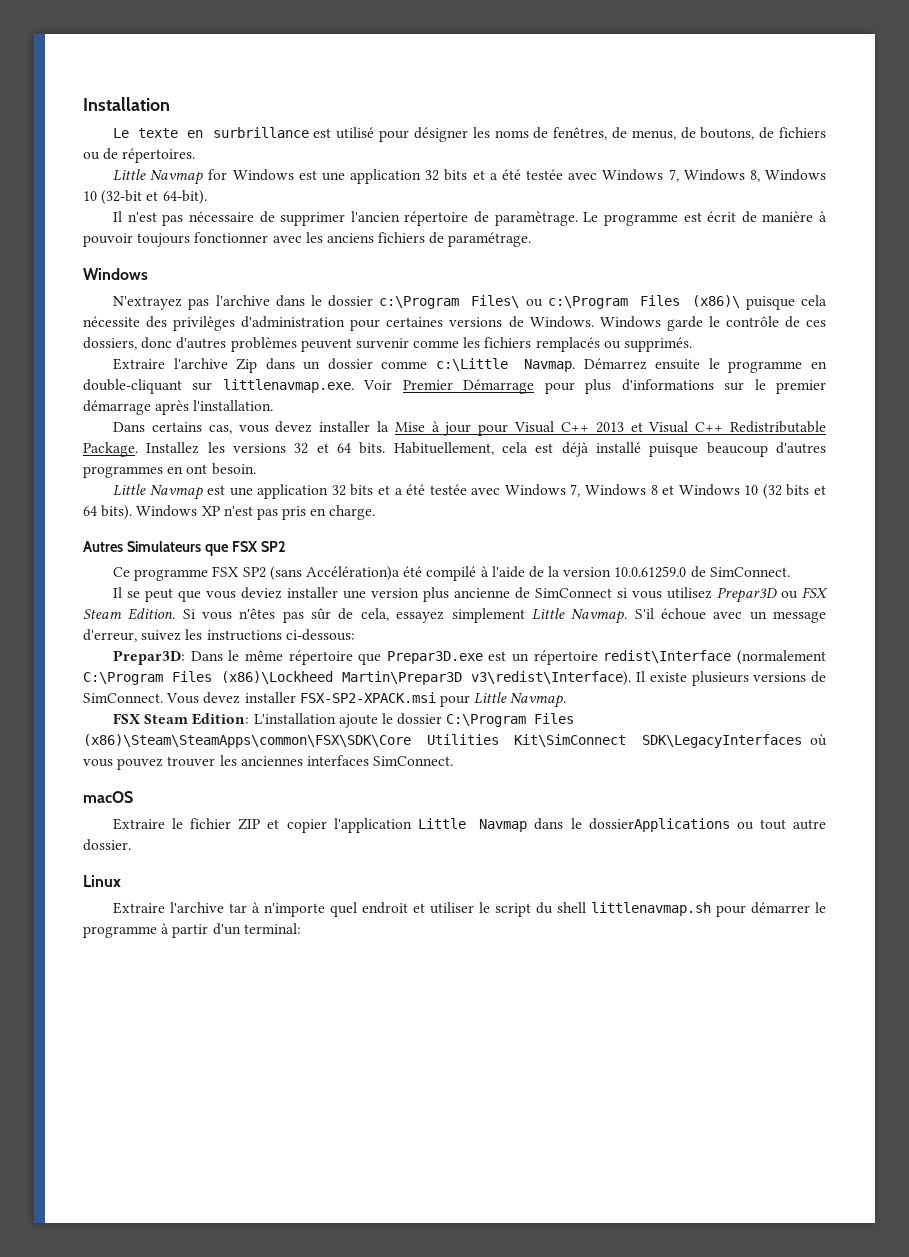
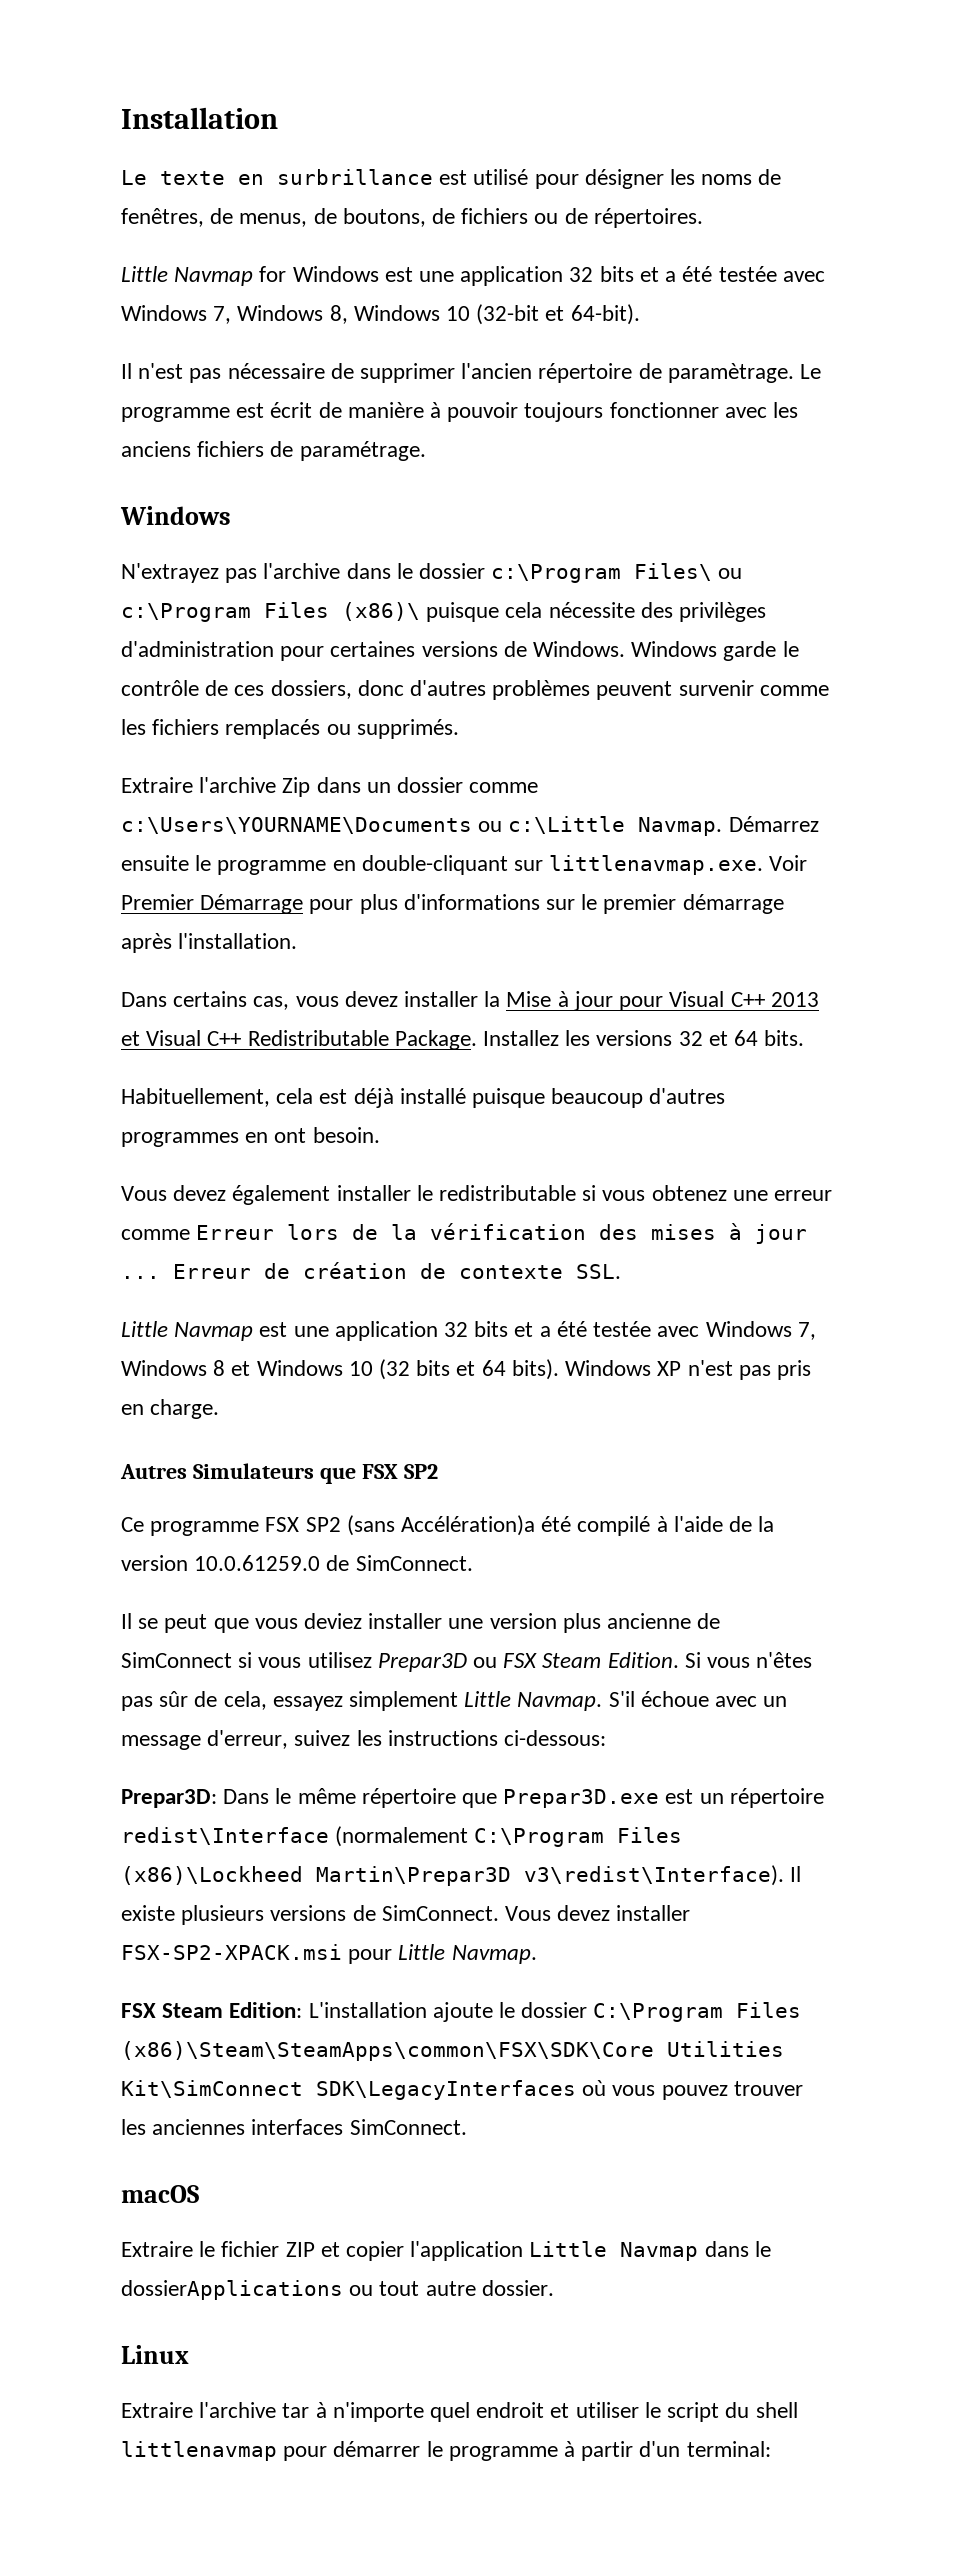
(428, 365) none -> [121,817,503,834] c:\Users\YOURNAME\Documents ou
(386, 448) none -> (805, 1038) //
(256, 469) none -> [121,1185,833,1205] [121,1223,808,1244] [121,1262,621,1279] // Vous devez également installer le redistributable si vous obtenez une erreur comme Erreur lors de la vérification des mises à jour ... Erreur de création de contexte SSL.
[591,902,712,916] littlenavmap.sh -> [121,2441,277,2461] littlenavmap

